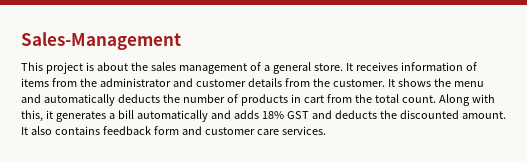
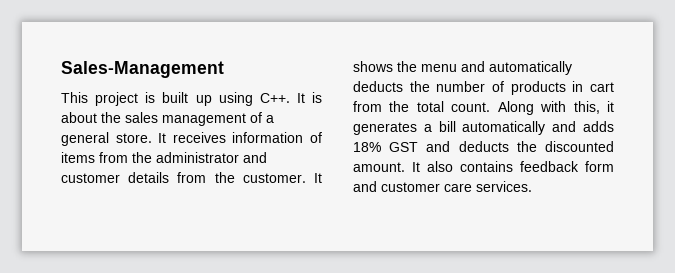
(94, 66) none -> [162,92,322,106] built up using C++. It is

